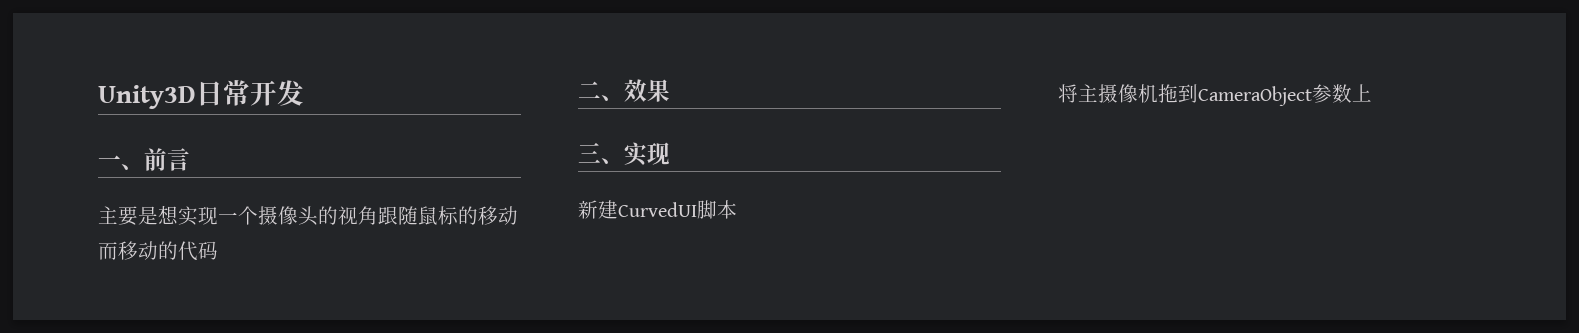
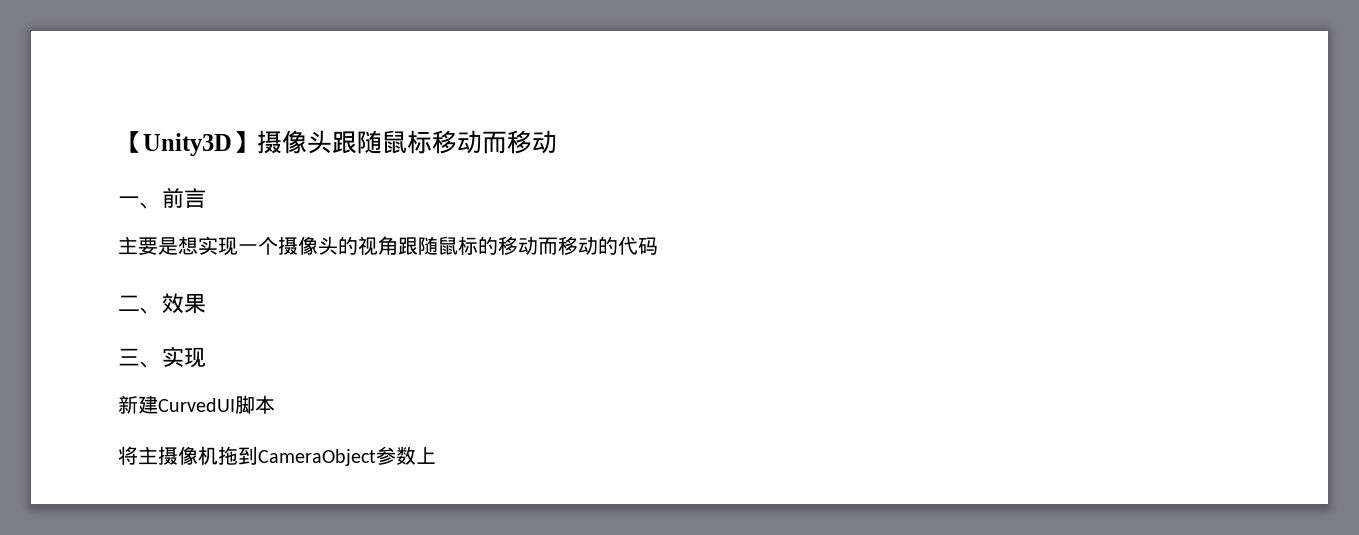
[98,80,304,109] Unity3D日常开发 -> [118,130,557,156] 【Unity3D】摄像头跟随鼠标移动而移动

